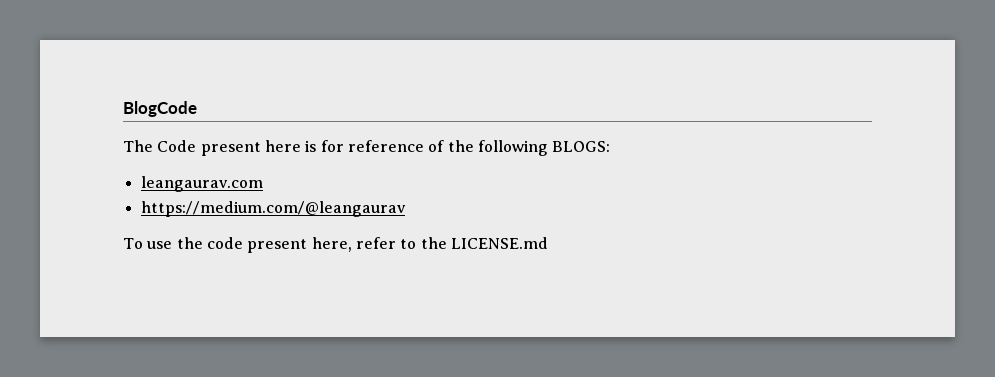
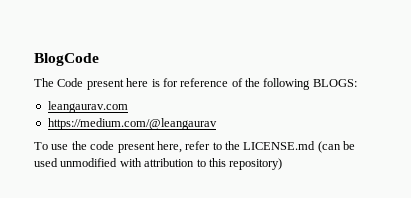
(548, 243) none -> [317,141,356,153] [34,158,283,170] (can be used unmodified with attribution to this repository)

